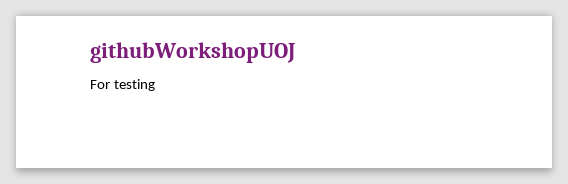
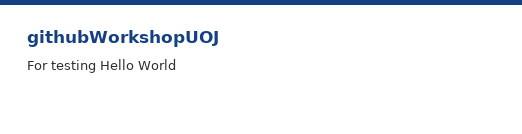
(155, 85) none -> [100,59,176,70] Hello World

